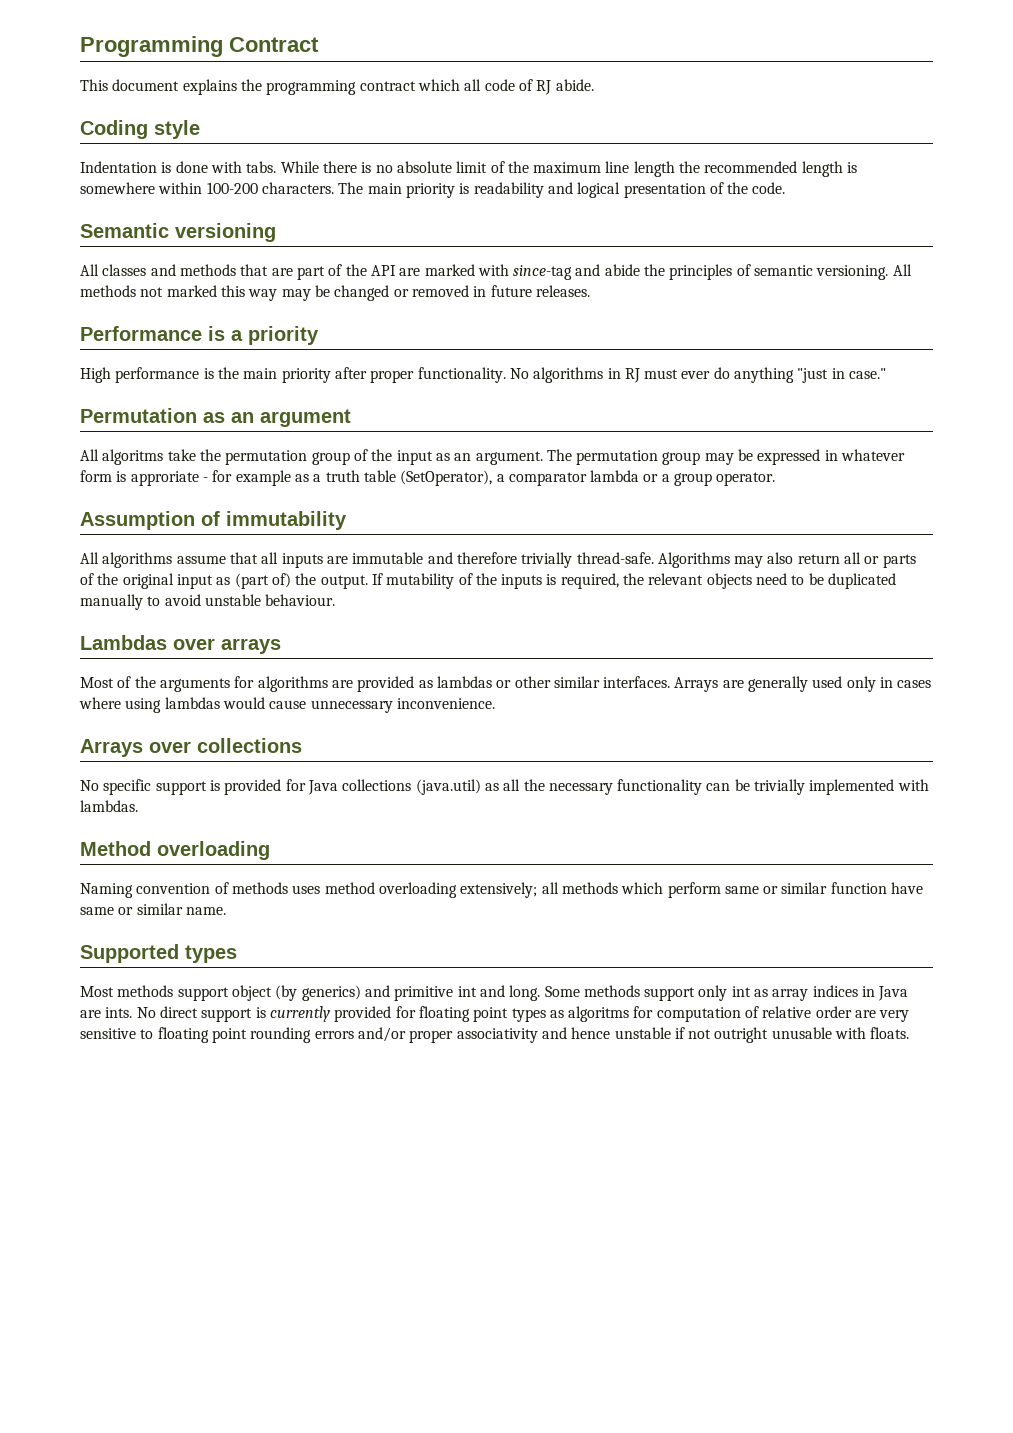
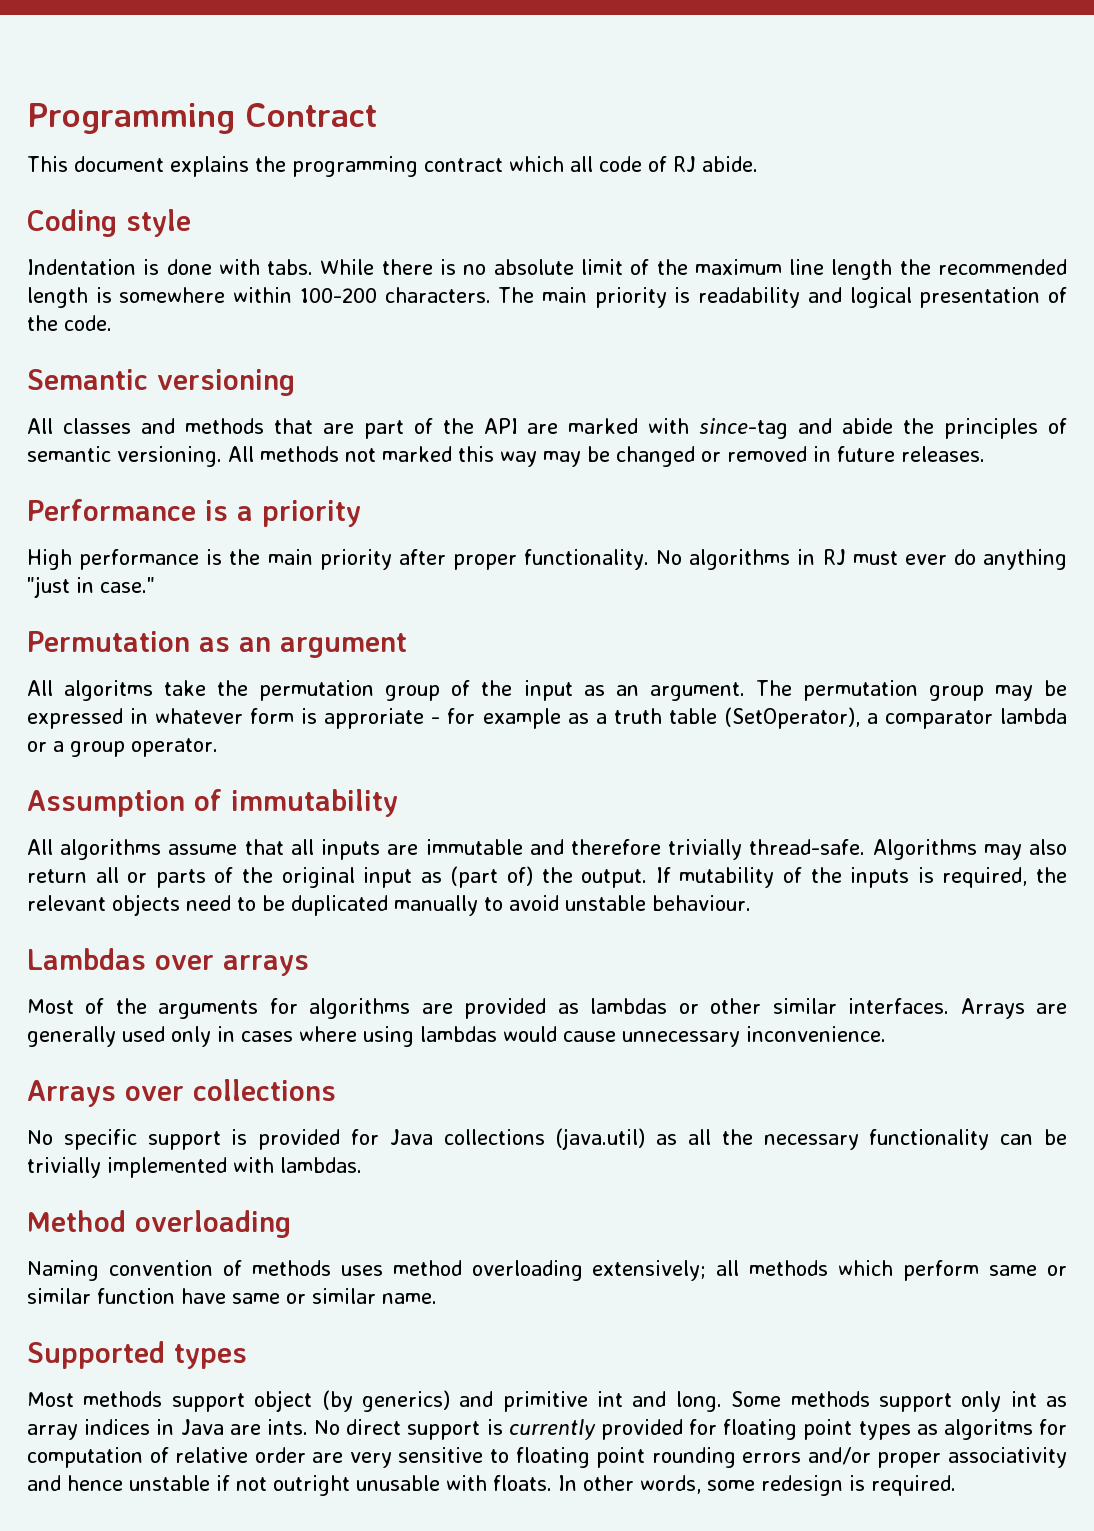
(910, 1033) none -> [558,1475,956,1496] In other words, some redesign is required.

